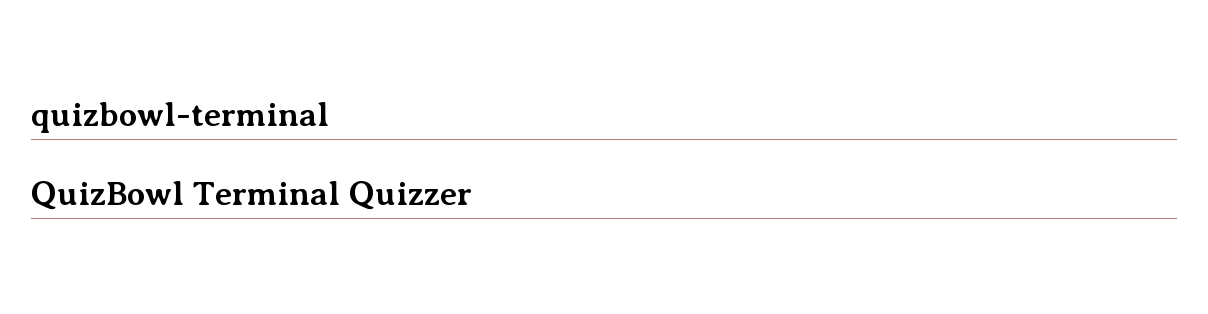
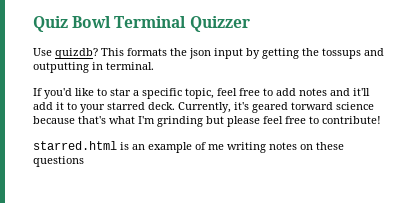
[31,102,329,133] [31,181,184,210] quizbowl-terminal // QuizBowl -> [33,16,112,32] Quiz Bowl
(473, 195) none -> [33,48,384,59] [33,62,154,73] [33,88,370,99] [33,102,374,113] [33,116,381,127] [33,141,344,153] [33,156,84,167] // Use quizdb? This formats the json input by getting the tossups and outputting in terminal. // If you'd like to star a specific topic, feel free to add notes and it'll add it to your starred deck. Currently, it's geared torward science because that's what I'm grinding but please feel free to contribute! // starred.html is an example of me writing notes on these questions

